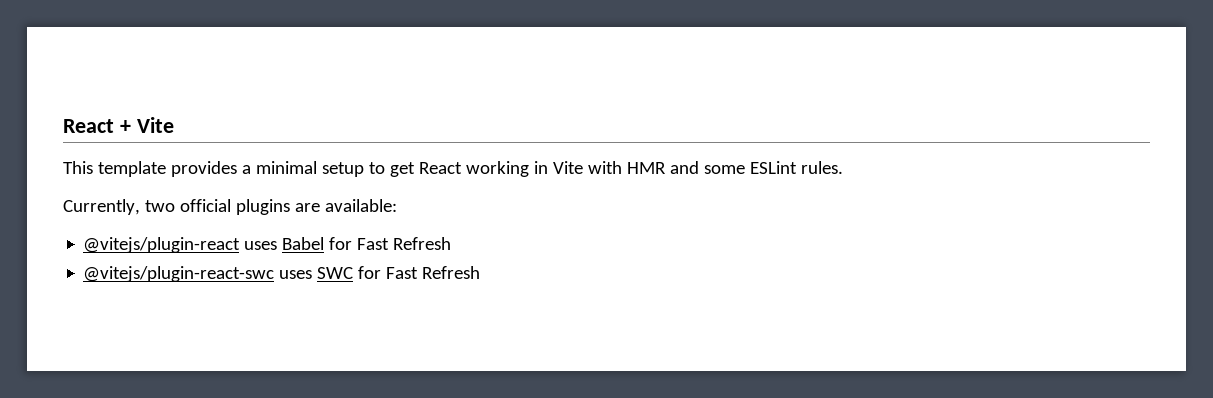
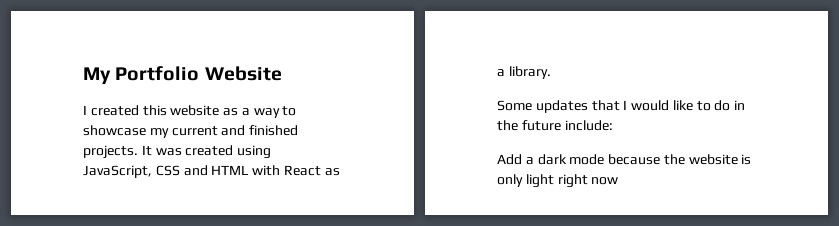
[63,117,174,133] [63,161,843,177] [63,199,397,215] [83,237,452,253] [83,266,481,282] React + Vite // This template provides a minimal setup to get React working in Vite with HMR and some ESLint rules. // Currently, two official plugins are available: // @vitejs/plugin-react uses Babel for Fast Refresh // @vitejs/plugin-react-swc uses SWC for Fast Refresh -> [83,66,282,85] [83,105,297,118] [83,125,299,138] [83,145,272,159] [83,165,340,178] [497,66,551,79] [497,100,746,113] [497,120,613,131] [497,154,752,165] [497,174,619,188] My Portfolio Website // I created this website as a way to showcase my current and finished projects. It was created using JavaScript, CSS and HTML with React as a library. // Some updates that I would like to do in the future include: // Add a dark mode because the website is only light right now

